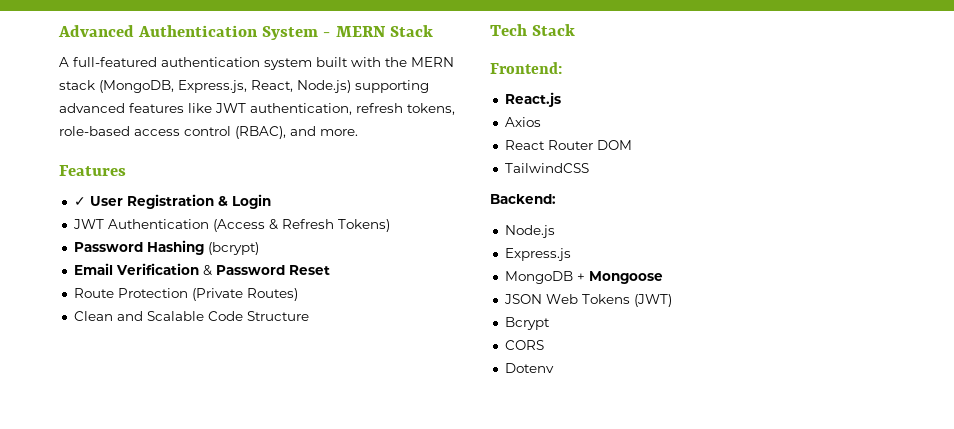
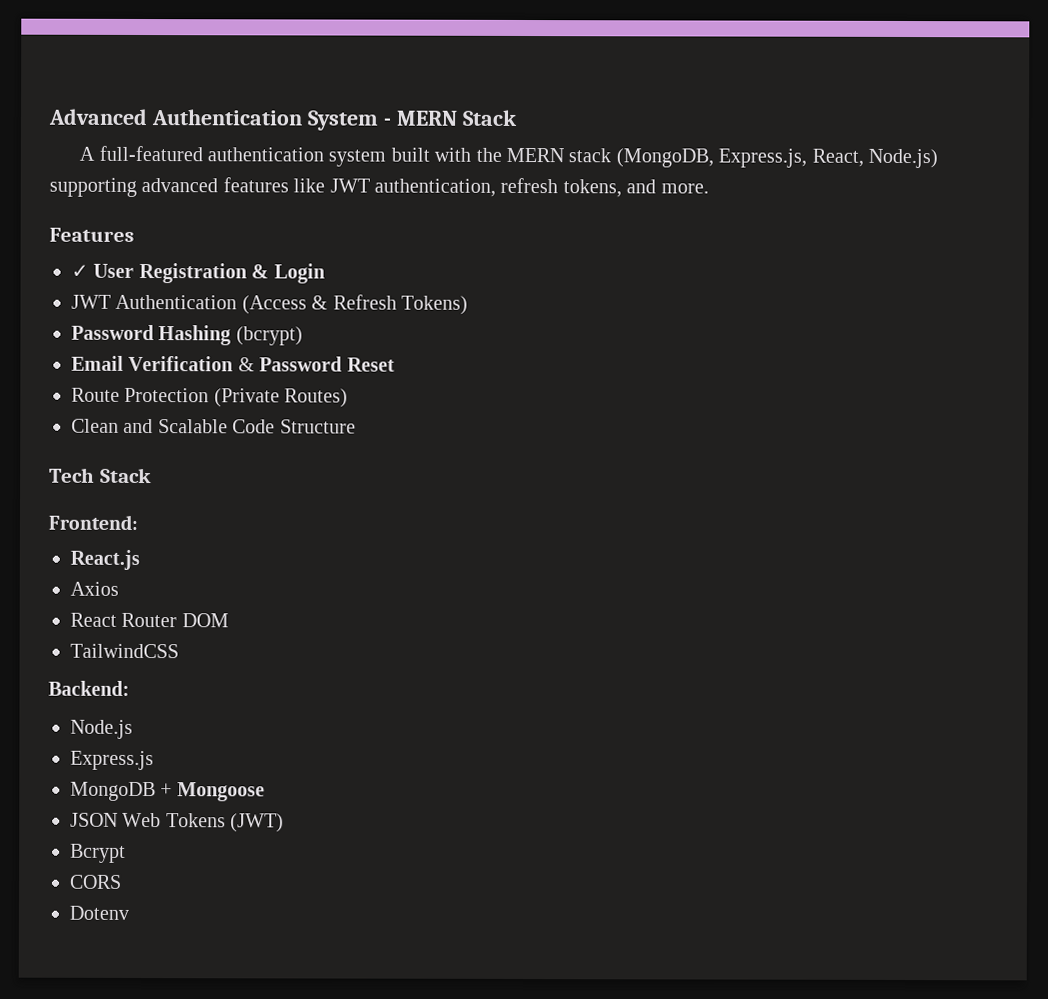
[59,126,286,139] role-based access control (RBAC), -> (622, 188) none

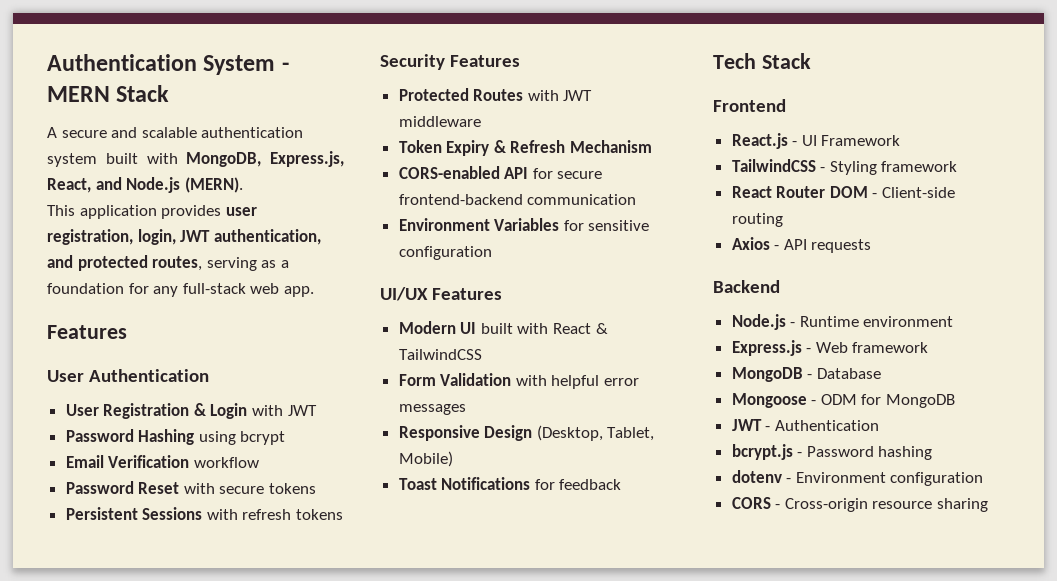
[48,108,148,126] Advanced -> (47, 62) none
[98,145,203,162] full-featured -> [61,127,197,138] secure and scalable
[475,147,938,169] [49,177,709,198] [49,227,134,242] [71,264,89,278] the MERN stack (MongoDB, Express.js, React, Node.js) supporting advanced features like JWT authentication, refresh tokens, and more. // Features // ✓ -> [186,151,344,167] [47,177,243,193] [47,205,257,219] [47,229,321,245] [47,255,289,271] [47,283,314,297] [47,325,127,339] [47,369,210,382] MongoDB, Express.js, React, and Node.js (MERN). // This application provides user registration, login, JWT authentication, and protected routes, serving as a foundation for any full-stack web app. // Features // User Authentication //
[71,294,468,315] // JWT Authentication (Access & Refresh Tokens) -> [252,405,317,416] with JWT
[235,326,303,346] (bcrypt) -> [198,431,286,445] using bcrypt
[237,357,255,372] & -> [193,457,259,468] workflow //
[71,387,349,408] [71,418,356,434] // Route Protection (Private Routes) // Clean and Scalable Code Structure -> [183,483,317,494] [65,507,344,520] [380,54,521,70] [398,88,593,101] [398,116,481,127] [398,140,653,156] [398,166,603,179] [398,194,637,205] [398,218,650,231] [398,246,492,260] [380,287,503,301] [398,321,608,334] [398,349,482,360] [398,373,640,389] [398,404,466,415] [398,425,655,441] [398,451,453,467] [398,477,622,490] with secure tokens // Persistent Sessions with refresh tokens // Security Features // Protected Routes with JWT middleware // Token Expiry & Refresh Mechanism // CORS-enabled API for secure frontend-backend communication // Environment Variables for sensitive configuration // UI/UX Features // Modern UI built with React & TailwindCSS // Form Validation with helpful error messages // Responsive Design (Desktop, Tablet, Mobile) // Toast Notifications for feedback
[48,514,138,530] Frontend: -> [713,99,786,112] Frontend
[70,581,119,596] [70,612,229,628] [70,643,179,659] [48,680,130,696] [70,719,133,739] [70,750,154,771] [70,781,173,802] // Axios // React Router DOM // TailwindCSS // Backend: // Node.js // Express.js // MongoDB + -> [792,135,901,146] [731,159,958,175] [731,186,956,198] [731,213,783,227] [731,237,872,253] [713,280,780,293] [731,314,954,330] [731,340,929,356] [731,367,881,382] - UI Framework // TailwindCSS - Styling framework // React Router DOM - Client-side routing // Axios - API requests // Backend // Node.js - Runtime environment // Express.js - Web framework // MongoDB - Database //
[70,812,285,833] [70,843,126,863] [69,874,122,889] [69,905,129,920] // JSON Web Tokens (JWT) // Bcrypt // CORS // Dotenv -> [811,394,956,408] [731,419,879,431] [731,444,933,460] [731,470,984,486] [731,497,989,512] - ODM for MongoDB // JWT - Authentication // bcrypt.js - Password hashing // dotenv - Environment configuration // CORS - Cross-origin resource sharing

